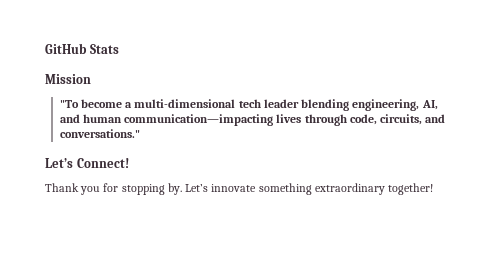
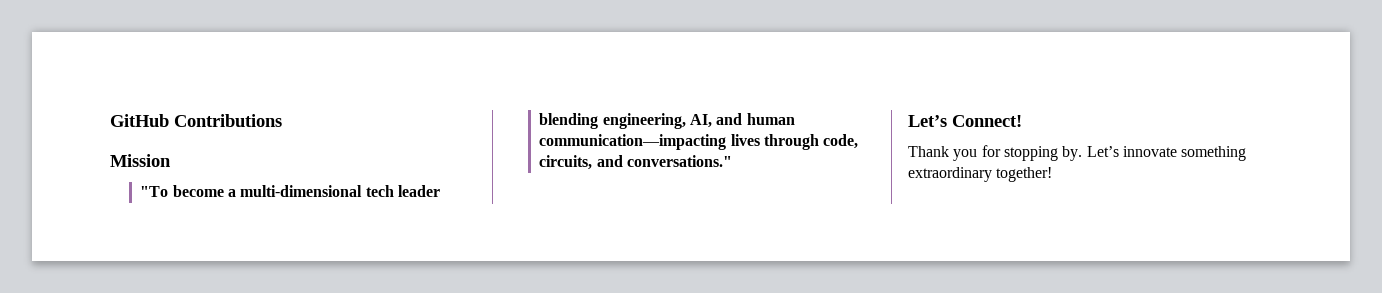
[89,44,119,54] Stats -> [174,114,282,127] Contributions

